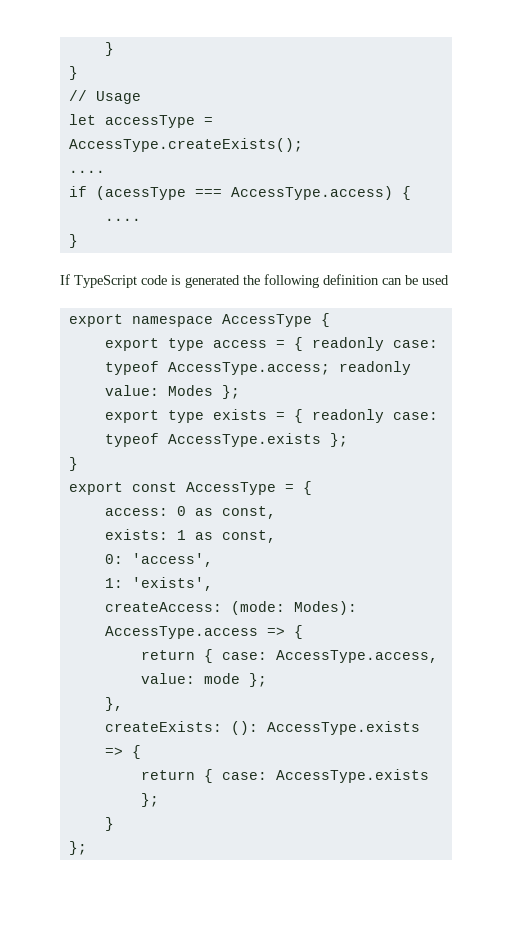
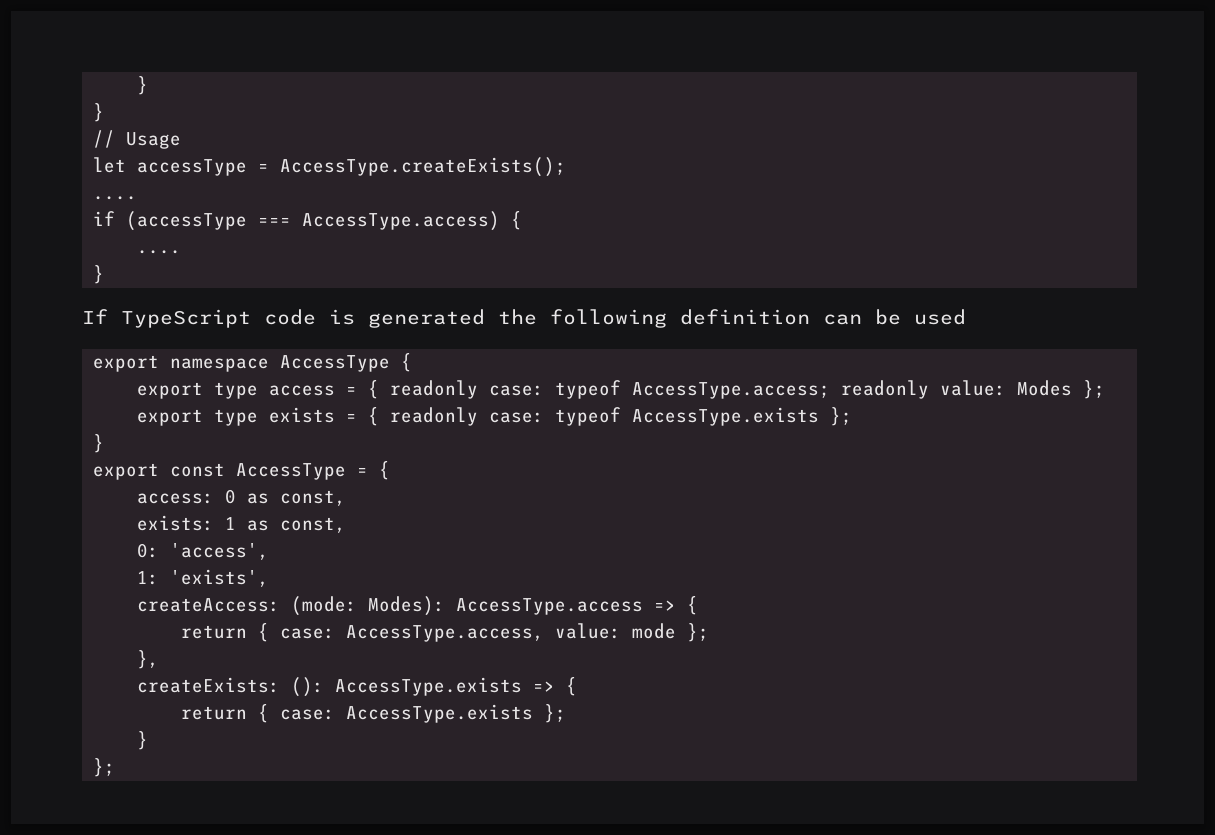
[95,186,186,200] (acessType -> [126,211,248,231] (accessType

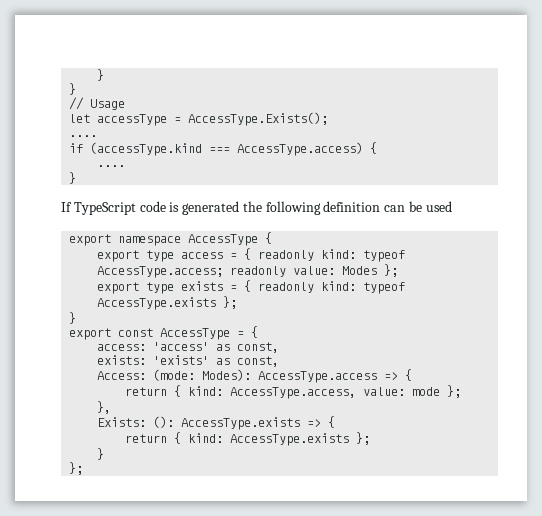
[280,157,567,177] AccessType.createExists(); -> [188,112,329,126] AccessType.Exists();
[126,211,248,231] (accessType -> [90,142,203,156] (accessType.kind
[489,385,545,396] case: -> [321,249,357,259] kind:
[489,412,545,423] case: -> [321,281,357,291] kind:
[225,489,237,504] 0 -> [153,342,210,351] 'access'
[225,517,347,533] [137,543,270,560] [137,569,270,587] [137,598,281,612] 1 as const, // 0: 'access', // 1: 'exists', // createAccess: -> [153,355,280,367] [97,371,147,380] 'exists' as const, // Access:
[280,628,336,639] case: -> [188,386,224,396] kind:
[137,677,281,693] createExists: -> [97,417,147,427] Exists:
[280,709,336,720] case: -> [188,433,224,443] kind:

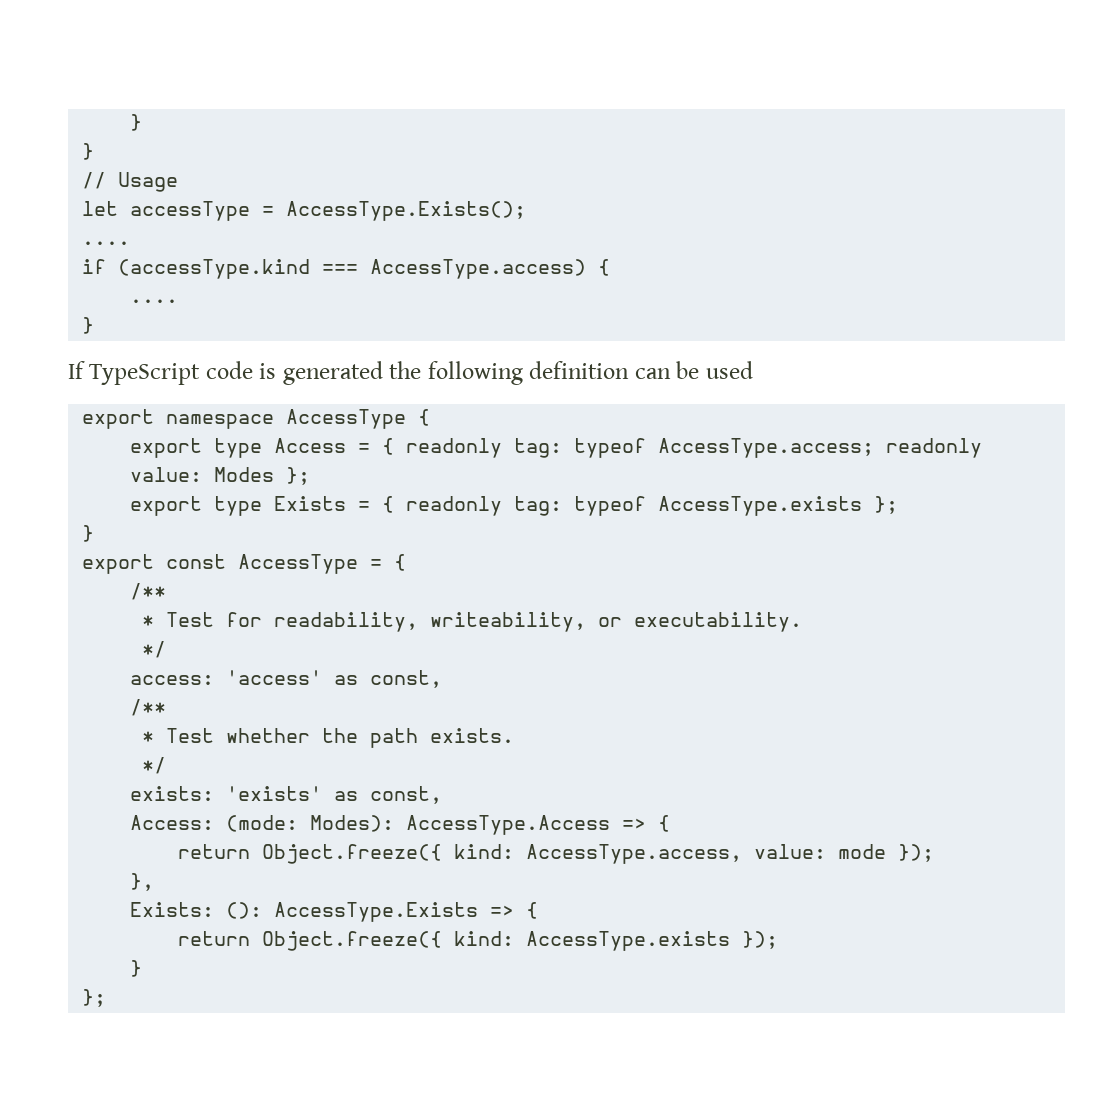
[181,248,357,261] access = { readonly kind: -> [274,438,563,458] Access = { readonly tag:
[181,280,357,293] exists = { readonly kind: -> [274,496,563,516] Exists = { readonly tag:
[97,342,280,353] access: 'access' as const, -> [130,583,167,600] [142,612,803,632] [142,641,167,658] [130,670,443,688] [130,699,167,716] [142,728,515,748] [142,757,167,774] /** // * Test for readability, writeability, or executability. // */ // access: 'access' as const, // /** // * Test whether the path exists. // */
[258,369,413,383] [125,385,182,397] AccessType.access => { // return { -> [406,815,671,835] [178,844,443,864] AccessType.Access => { // return Object.freeze({
[447,385,462,398] }; -> [898,844,935,862] });
[181,416,336,430] [125,432,182,444] AccessType.exists => { // return { -> [274,902,539,922] [178,931,443,951] AccessType.Exists => { // return Object.freeze({
[356,432,371,445] }; -> [742,931,779,949] });

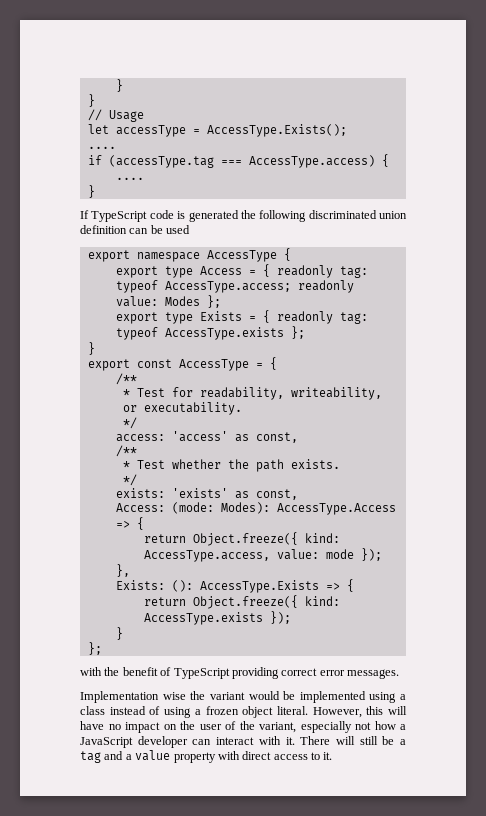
[118,259,311,279] (accessType.kind -> [108,155,214,168] (accessType.tag
(523, 373) none -> [308,210,407,219] discriminated union
(107, 998) none -> [80,667,399,679] [80,691,406,703] [80,706,407,718] [80,721,406,733] [80,736,406,748] [80,750,333,763] // with the benefit of TypeScript providing correct error messages. // Implementation wise the variant would be implemented using a class instead of using a frozen object literal. However, this will have no impact on the user of the variant, especially not how a JavaScript developer can interact with it. There will still be a tag and a value property with direct access to it.

